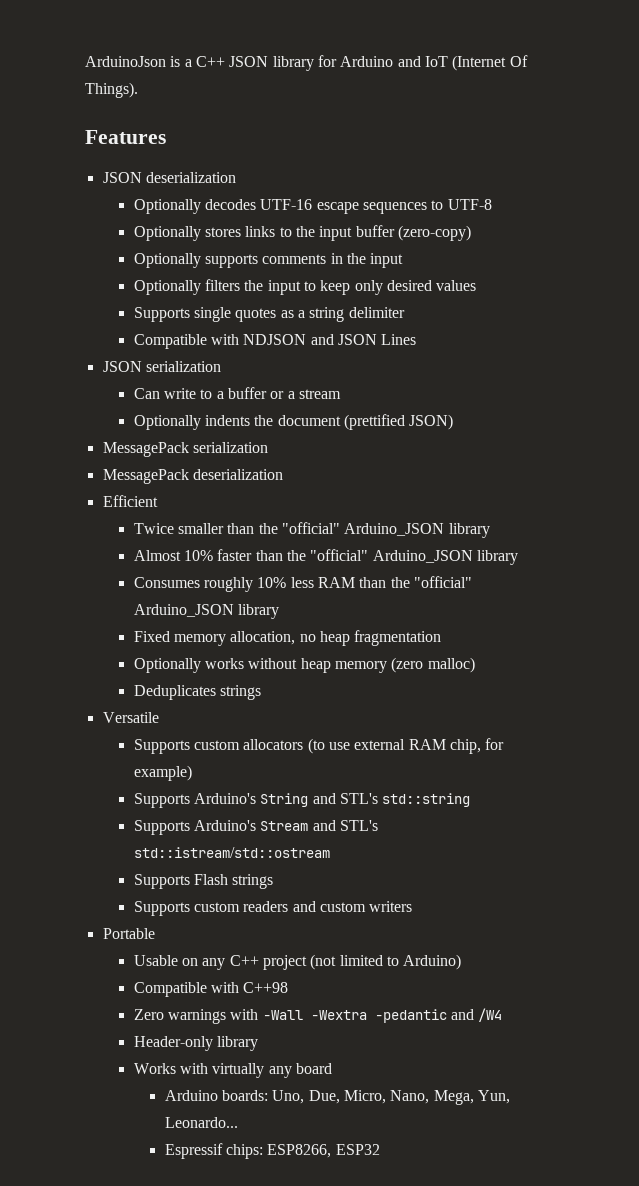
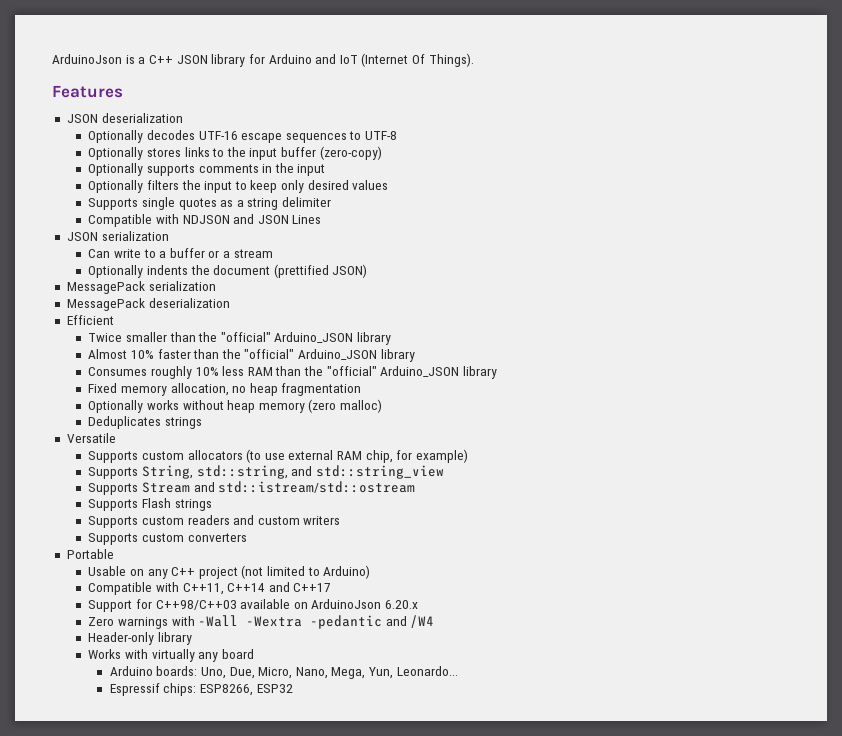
[193,793,471,807] [133,820,256,835] Arduino's String and STL's std::string // Supports Arduino's -> [141,465,444,479] [88,483,139,495] String, std::string, and std::string_view // Supports
[339,820,378,831] STL's -> (215, 487) none
(413, 906) none -> [88,533,247,545] // Supports custom converters
[243,982,289,993] C++98 -> [182,582,332,595] [88,599,419,612] C++11, C++14 and C++17 // Support for C++98/C++03 available on ArduinoJson 6.20.x

